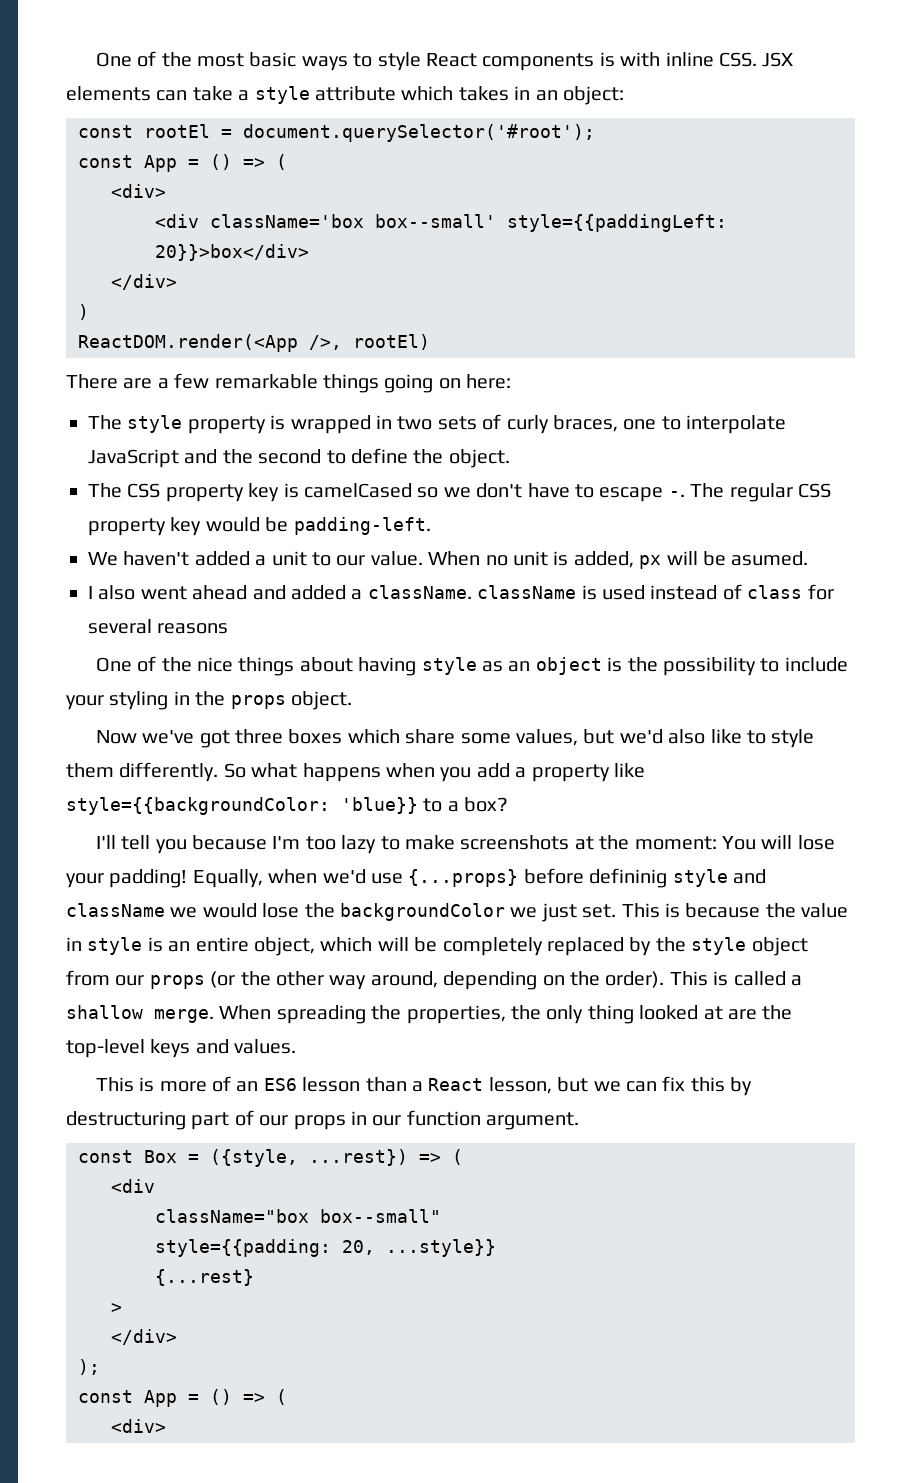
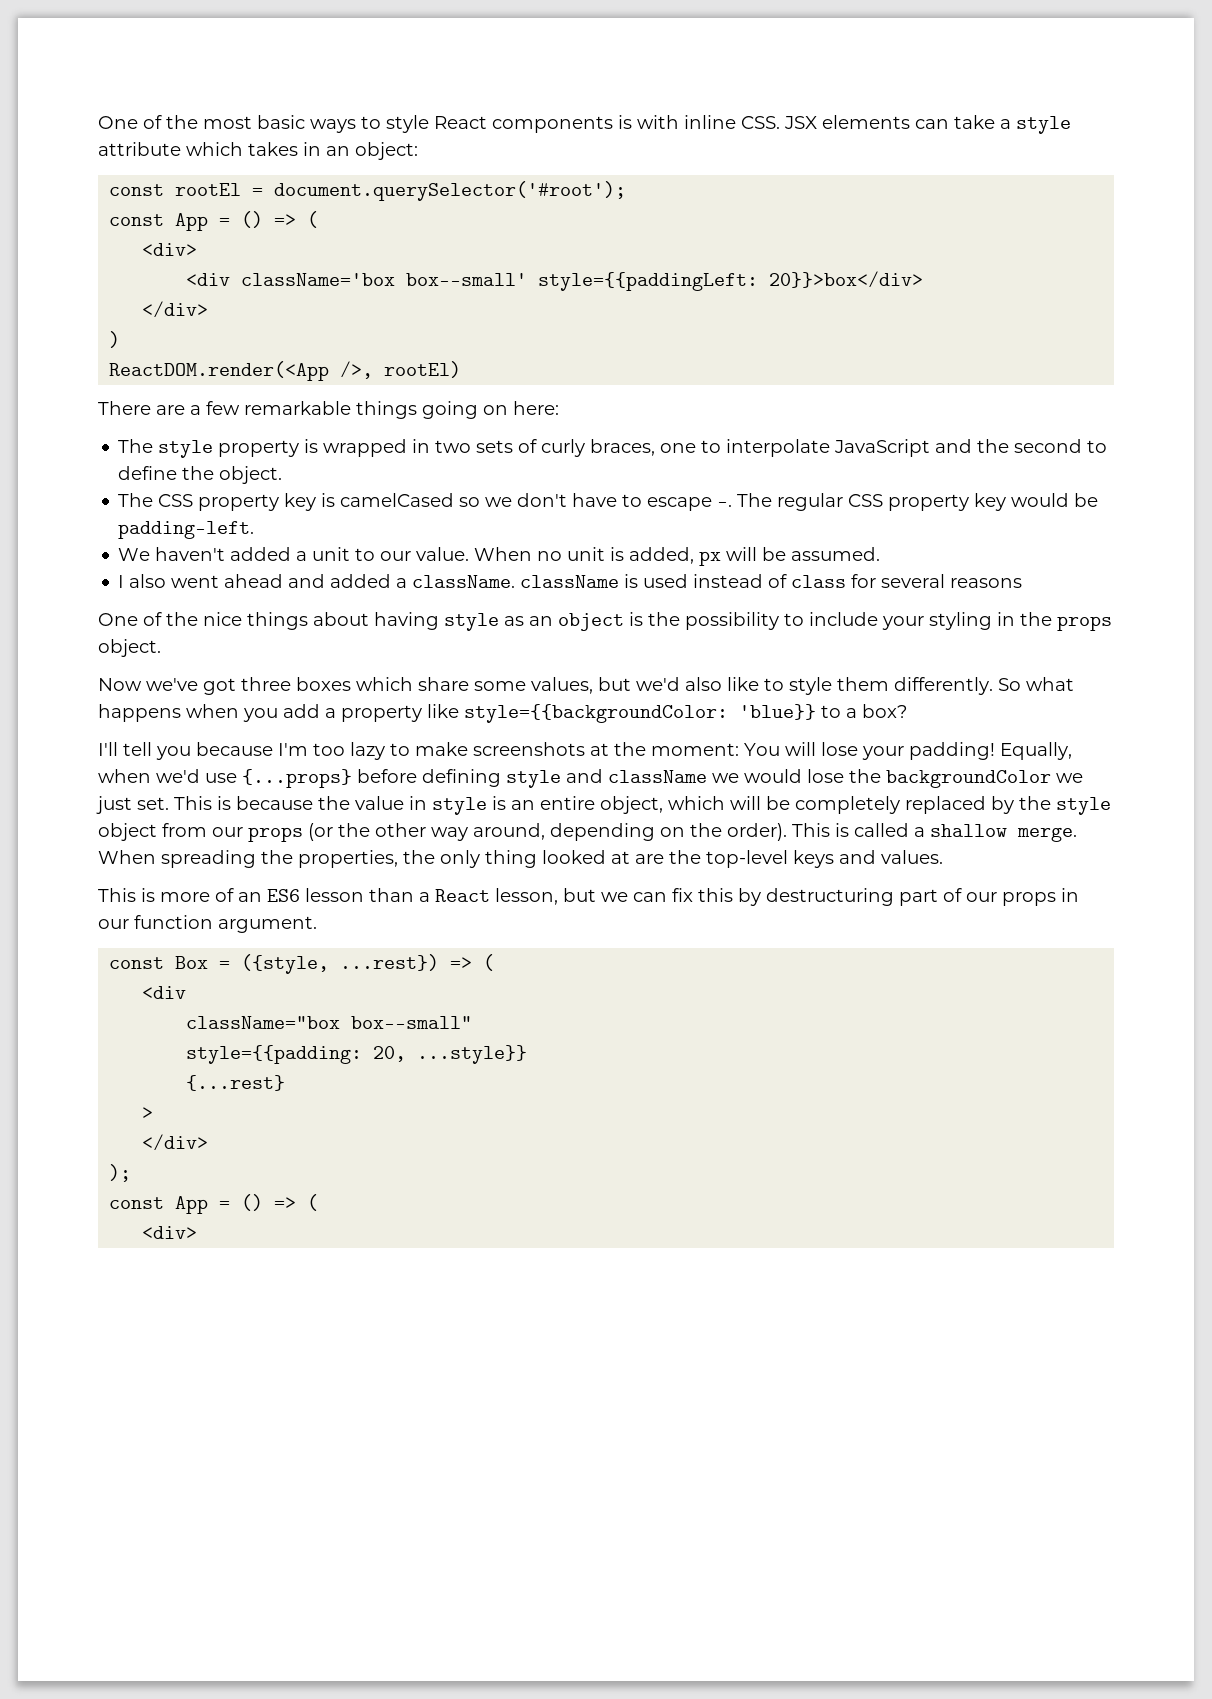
[731,551,809,566] asumed. -> [791,547,881,561] assumed.
[589,868,668,888] defininig -> [422,769,501,787] defining

